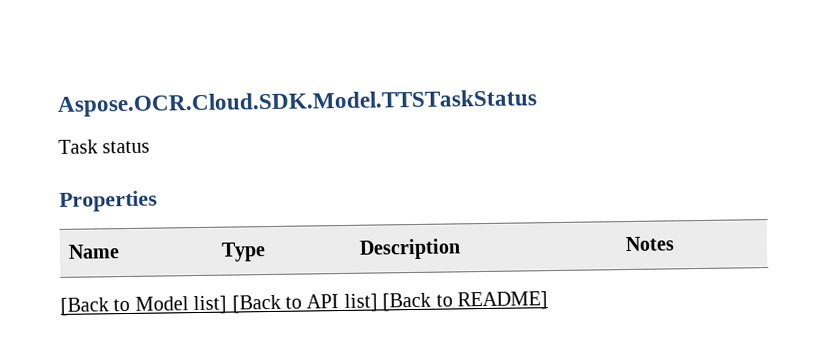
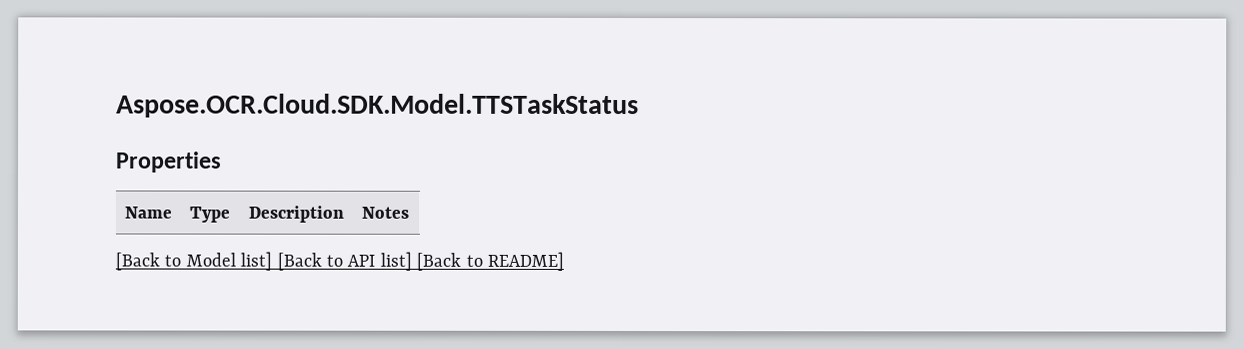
[58,139,151,154] // Task status -> (639, 106) none

